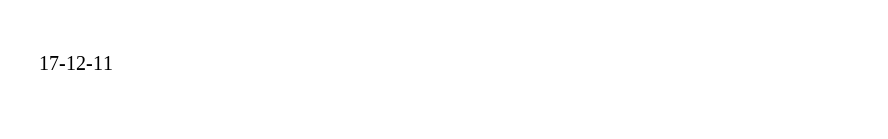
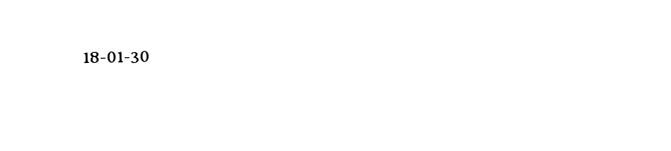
[39,56,113,70] 17-12-11 -> [82,50,150,65] 18-01-30

